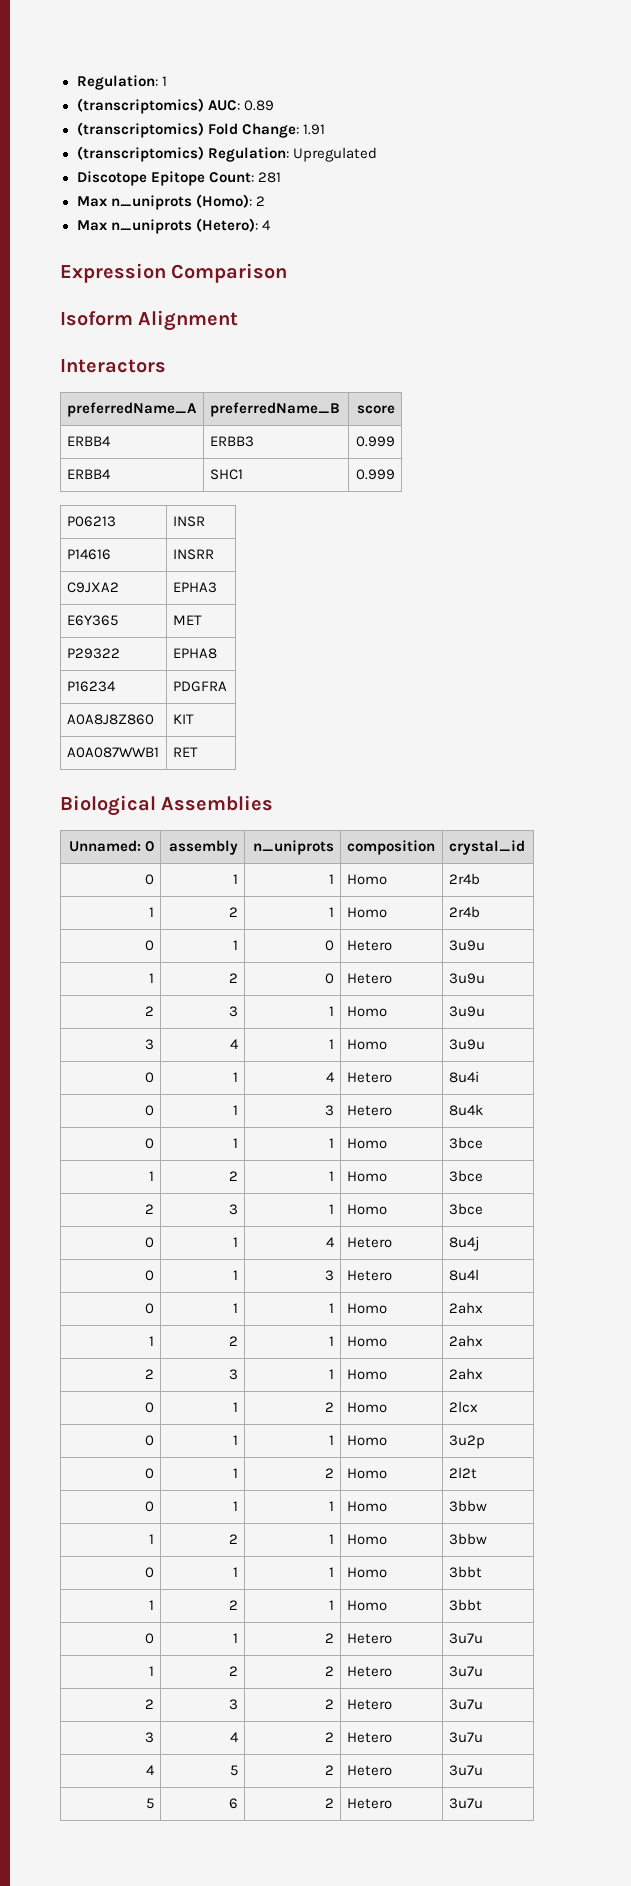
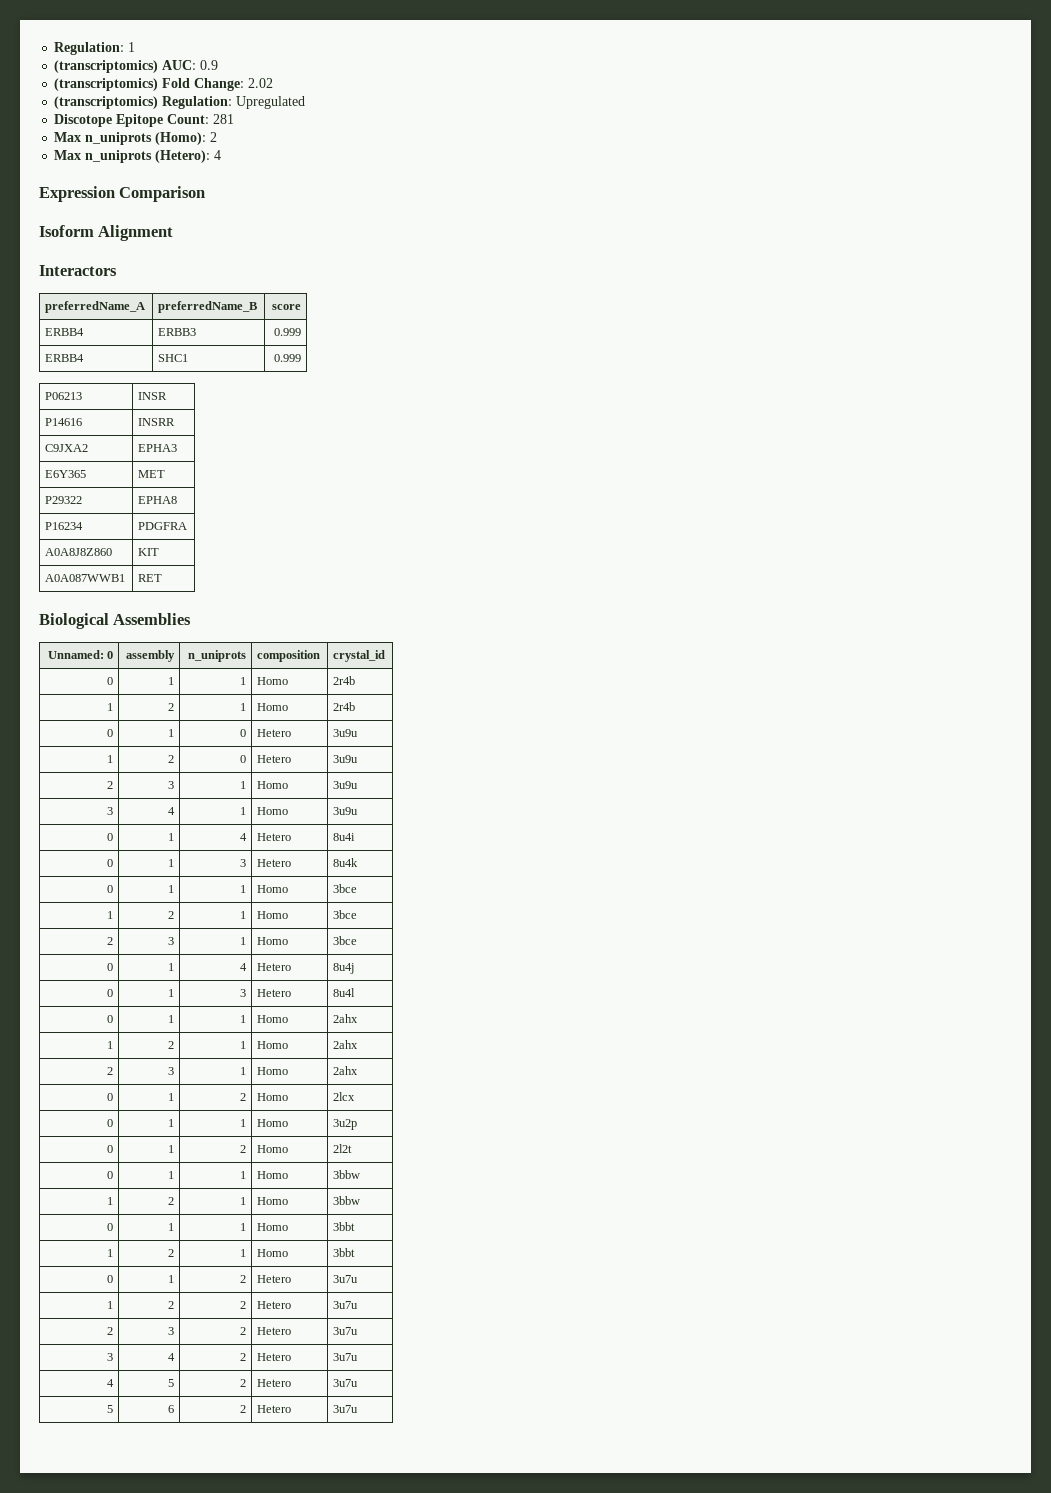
[243,100,274,111] 0.89 -> [200,60,219,70] 0.9
[302,124,325,135] 1.91 -> [248,78,274,88] 2.02

